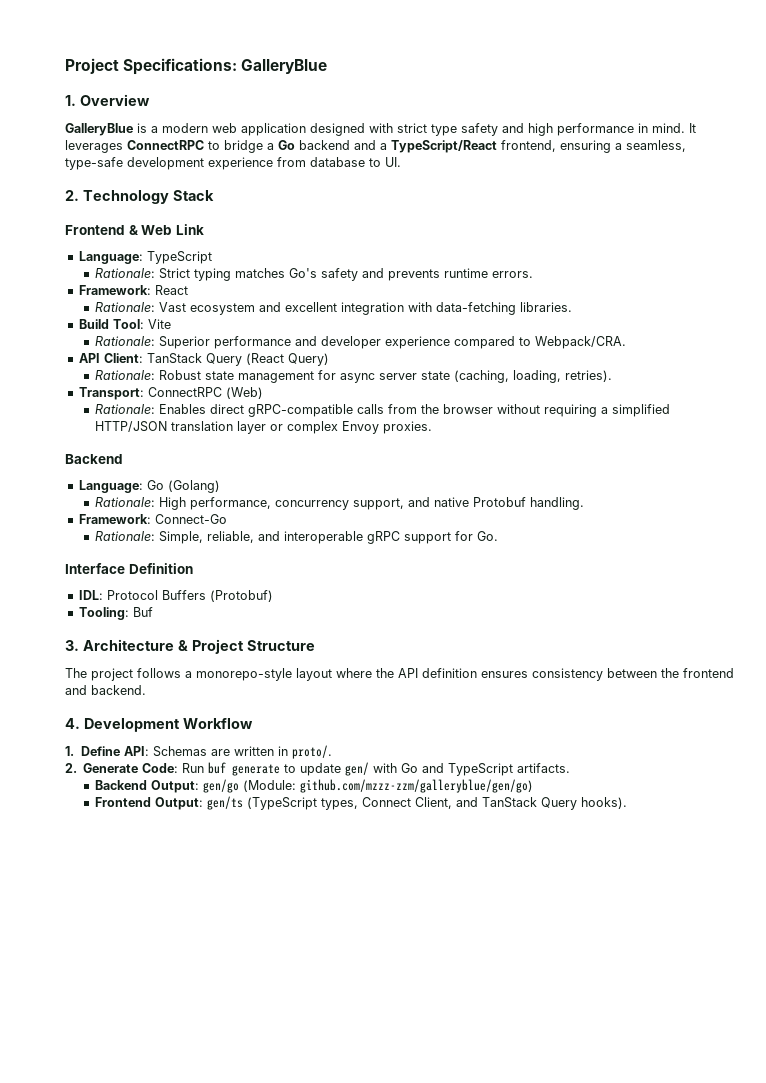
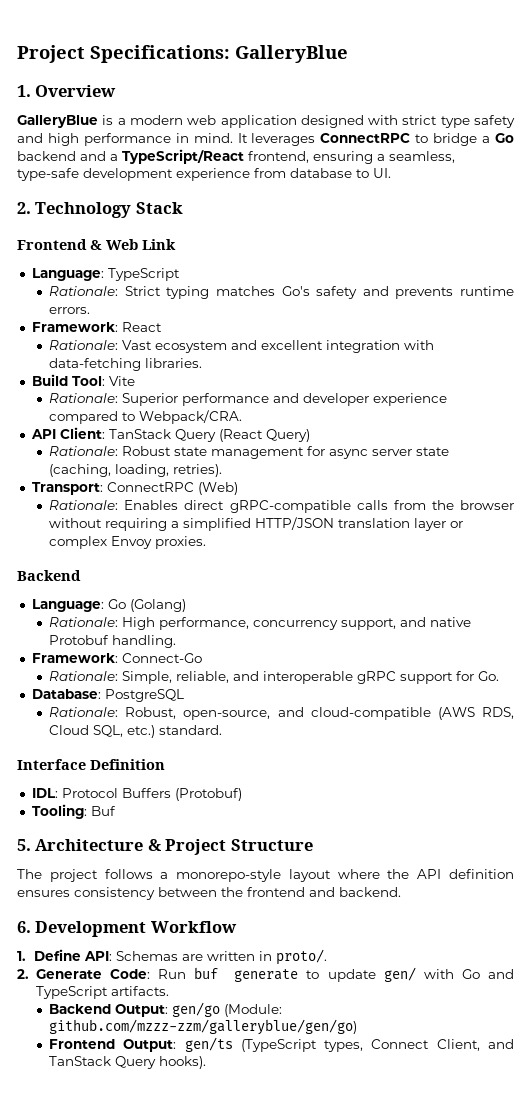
(498, 536) none -> [31,689,184,702] [49,707,514,720] [49,725,223,738] // Database: PostgreSQL // Rationale: Robust, open-source, and cloud-compatible (AWS RDS, Cloud SQL, etc.) standard.
[65,640,79,651] 3. -> [17,839,31,851] 5.
[65,718,80,729] 4. -> [17,921,31,933] 6.

